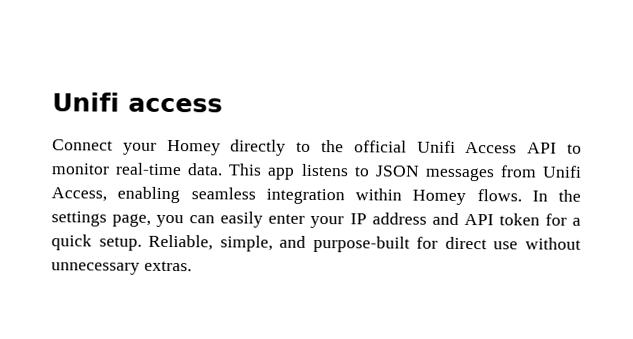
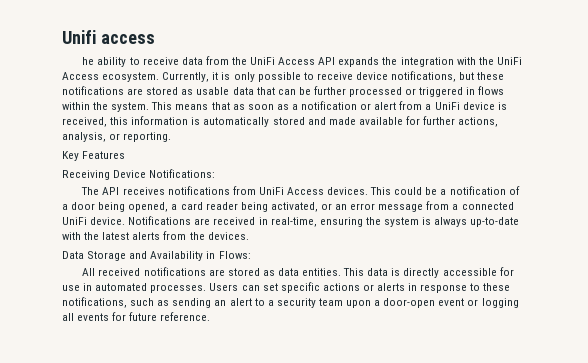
[52,139,583,156] [51,162,583,182] [51,186,581,206] [51,211,582,229] [51,234,581,253] [51,260,192,275] Connect your Homey directly to the official Unifi Access API to monitor real-time data. This app listens to JSON messages from Unifi Access, enabling seamless integration within Homey flows. In the settings page, you can easily enter your IP address and API token for a quick setup. Reliable, simple, and purpose-built for direct use without unnecessary extras. -> [82,56,522,67] [62,71,505,82] [62,86,505,97] [62,101,507,112] [62,116,499,127] [62,132,172,142] [62,151,126,161] [62,169,216,180] [81,186,520,195] [62,201,514,212] [62,216,520,227] [62,231,249,240] [62,251,251,261] [82,267,514,278] [62,282,511,293] [62,297,519,308] [62,312,211,321] he ability to receive data from the UniFi Access API expands the integration with the UniFi Access ecosystem. Currently, it is only possible to receive device notifications, but these notifications are stored as usable data that can be further processed or triggered in flows within the system. This means that as soon as a notification or alert from a UniFi device is received, this information is automatically stored and made available for further actions, analysis, or reporting. // Key Features // Receiving Device Notifications: // The API receives notifications from UniFi Access devices. This could be a notification of a door being opened, a card reader being activated, or an error message from a connected UniFi device. Notifications are received in real-time, ensuring the system is always up-to-date with the latest alerts from the devices. // Data Storage and Availability in Flows: // All received notifications are stored as data entities. This data is directly accessible for use in automated processes. Users can set specific actions or alerts in response to these notifications, such as sending an alert to a security team upon a door-open event or logging all events for future reference.

